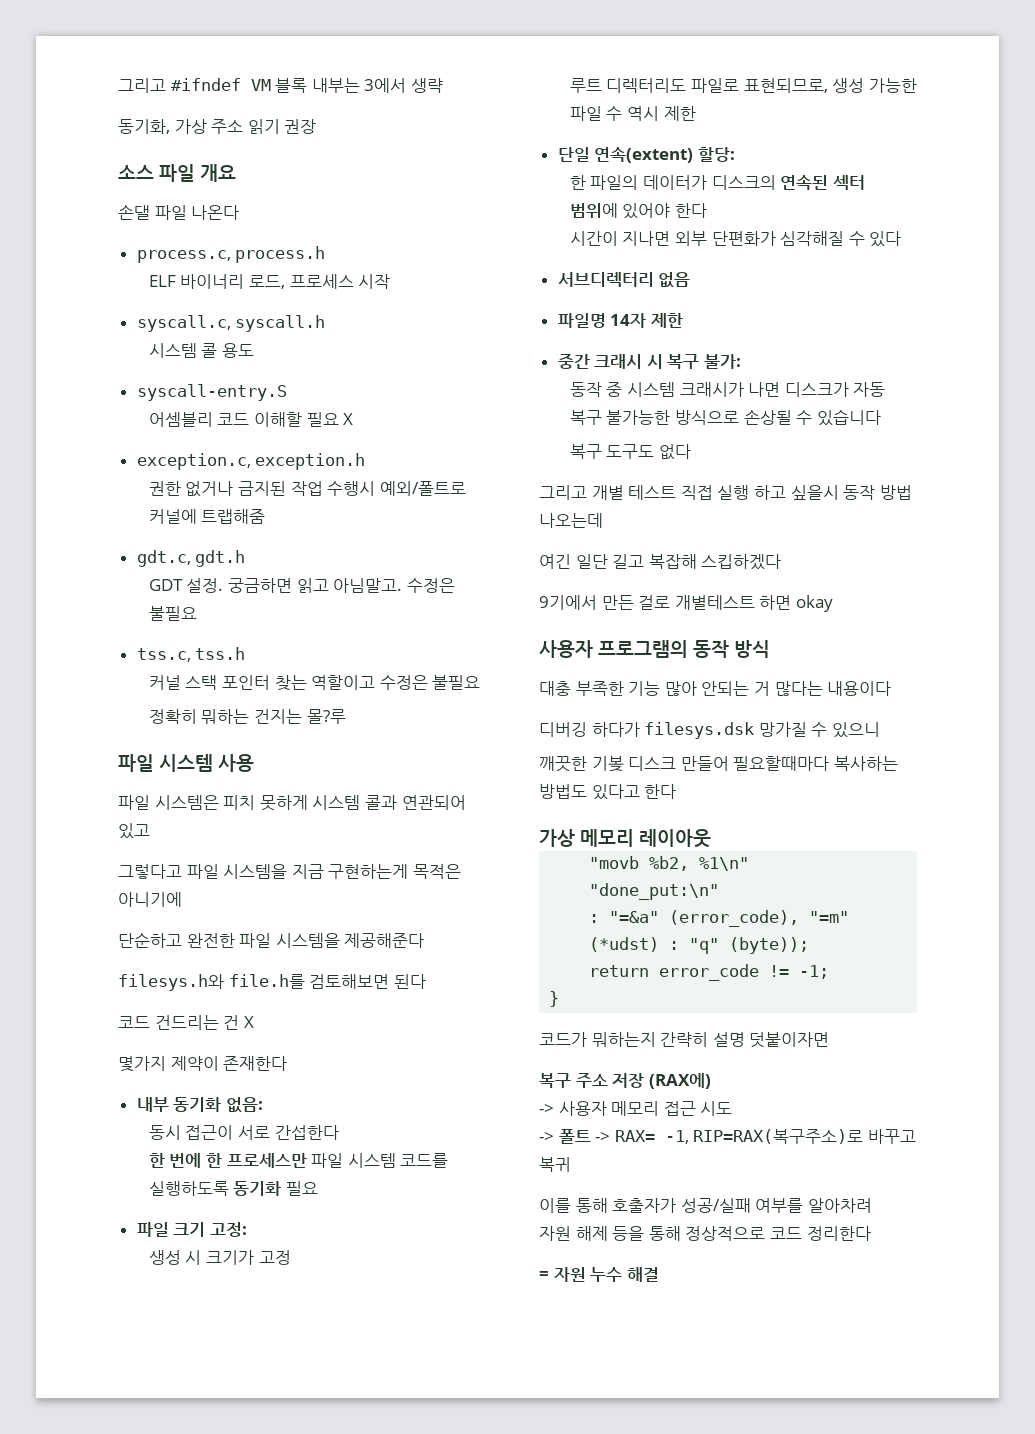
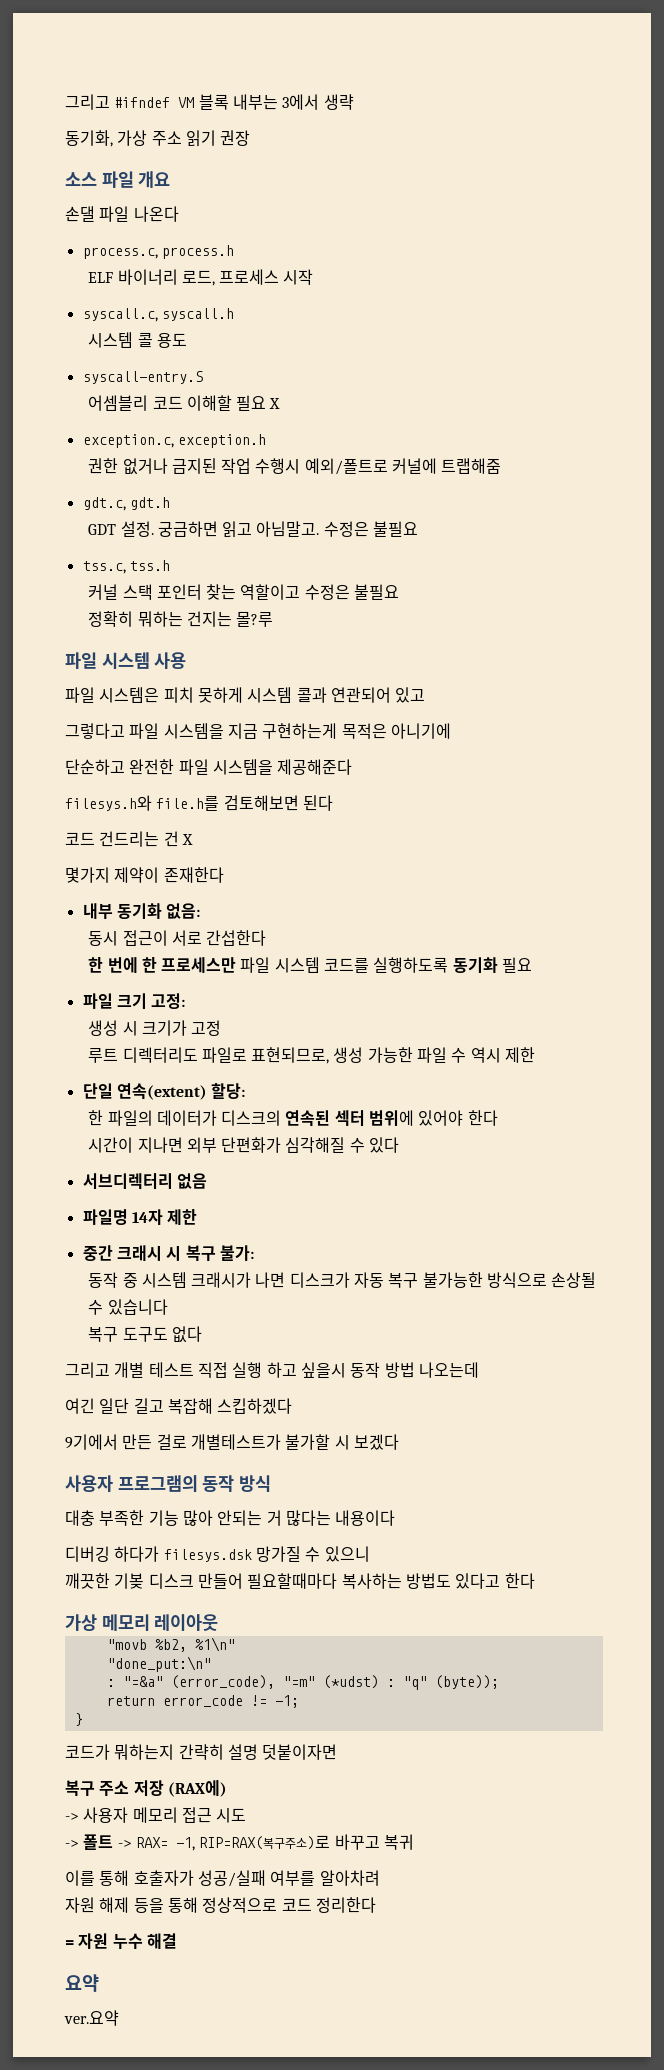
[674,595,833,612] 개별테스트 하면 okay -> [190,1434,399,1450] 개별테스트가 불가할 시 보겠다
(659, 1274) none -> [65,1974,99,1992] [64,2010,119,2026] // 요약 // ver.요약

